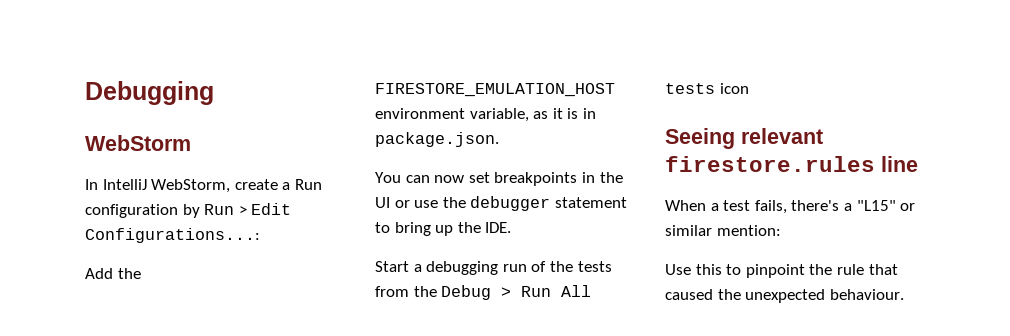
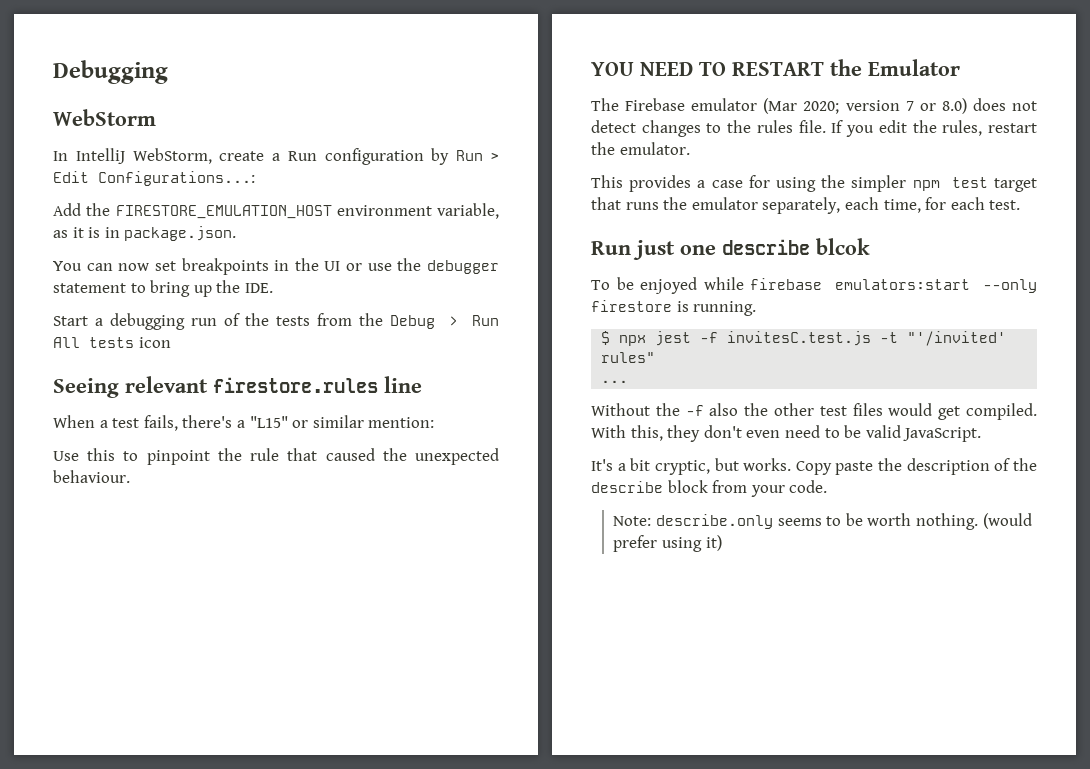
(904, 294) none -> [591,59,960,76] [591,98,1037,114] [591,120,1037,137] [591,142,690,155] [591,175,1037,192] [591,197,1021,214] [591,238,870,260] [591,277,1037,294] [591,300,757,316] [601,331,1007,346] [601,352,656,363] [601,380,629,383] [591,403,1037,420] [591,425,982,442] [591,458,1037,475] [591,480,828,497] [613,513,1032,530] [613,535,722,552] // YOU NEED TO RESTART the Emulator // The Firebase emulator (Mar 2020; version 7 or 8.0) does not detect changes to the rules file. If you edit the rules, restart the emulator. // This provides a case for using the simpler npm test target that runs the emulator separately, each time, for each test. // Run just one describe blcok // To be enjoyed while firebase emulators:start --only firestore is running. // $ npx jest -f invitesC.test.js -t "'/invited' rules" // ... // Without the -f also the other test files would get compiled. With this, they don't even need to be valid JavaScript. // It's a bit cryptic, but works. Copy paste the description of the describe block from your code. // Note: describe.only seems to be worth nothing. (would prefer using it)

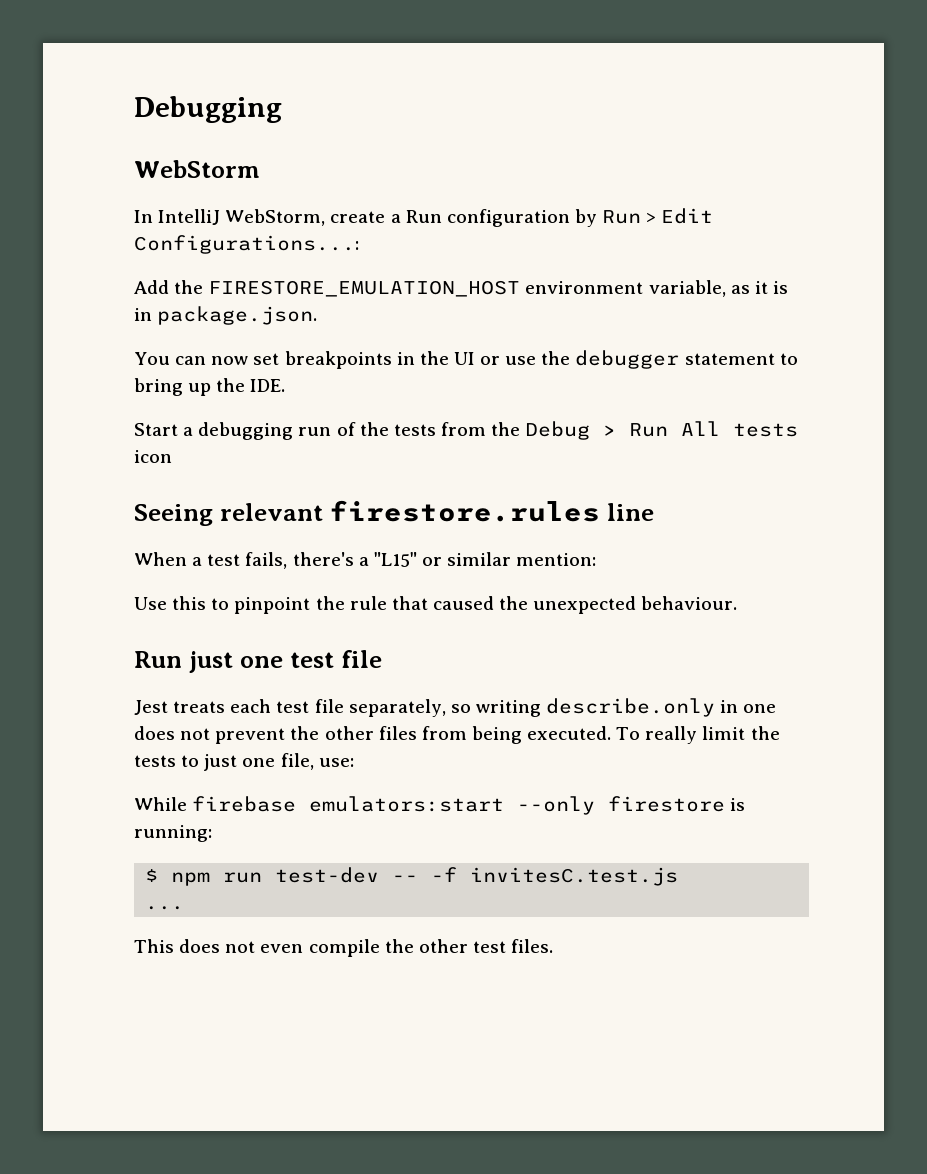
[591,59,960,76] [591,98,1037,114] [591,120,1037,137] [591,142,690,155] [591,175,1037,192] [591,197,1021,214] [591,238,870,260] [591,277,744,294] YOU NEED TO RESTART the Emulator // The Firebase emulator (Mar 2020; version 7 or 8.0) does not detect changes to the rules file. If you edit the rules, restart the emulator. // This provides a case for using the simpler npm test target that runs the emulator separately, each time, for each test. // Run just one describe blcok // To be enjoyed while -> [134,650,382,673] [134,698,777,717] [134,726,780,744] [134,753,354,771] [134,797,187,811] Run just one test file // Jest treats each test file separately, so writing describe.only in one does not prevent the other files from being executed. To really limit the tests to just one file, use: // While
[693,301,757,316] running. -> [134,825,212,842] running:
[619,331,1007,346] [601,352,656,363] [601,380,629,383] [591,403,1037,420] [591,425,982,442] [591,458,1037,475] [591,480,828,497] [613,513,1032,530] [613,535,722,552] npx jest -f invitesC.test.js -t "'/invited' rules" // ... // Without the -f also the other test files would get compiled. With this, they don't even need to be valid JavaScript. // It's a bit cryptic, but works. Copy paste the description of the describe block from your code. // Note: describe.only seems to be worth nothing. (would prefer using it) -> [171,867,679,886] [145,906,185,910] [134,939,554,957] npm run test-dev -- -f invitesC.test.js // ... // This does not even compile the other test files.

